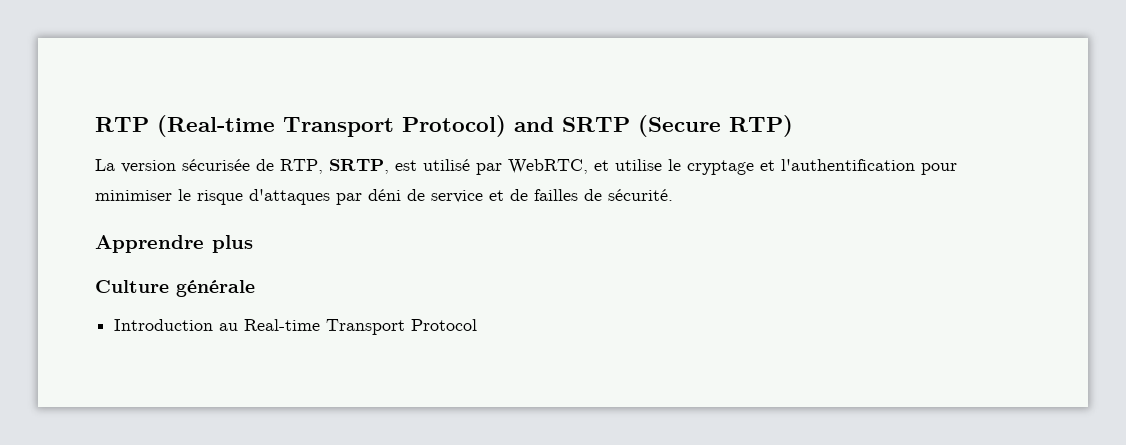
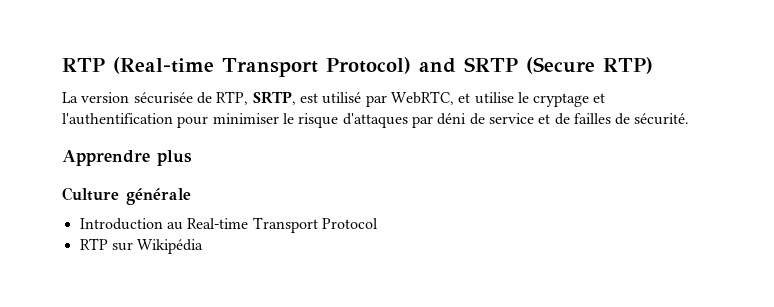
(478, 325) none -> [79,238,204,254] // RTP sur Wikipédia

